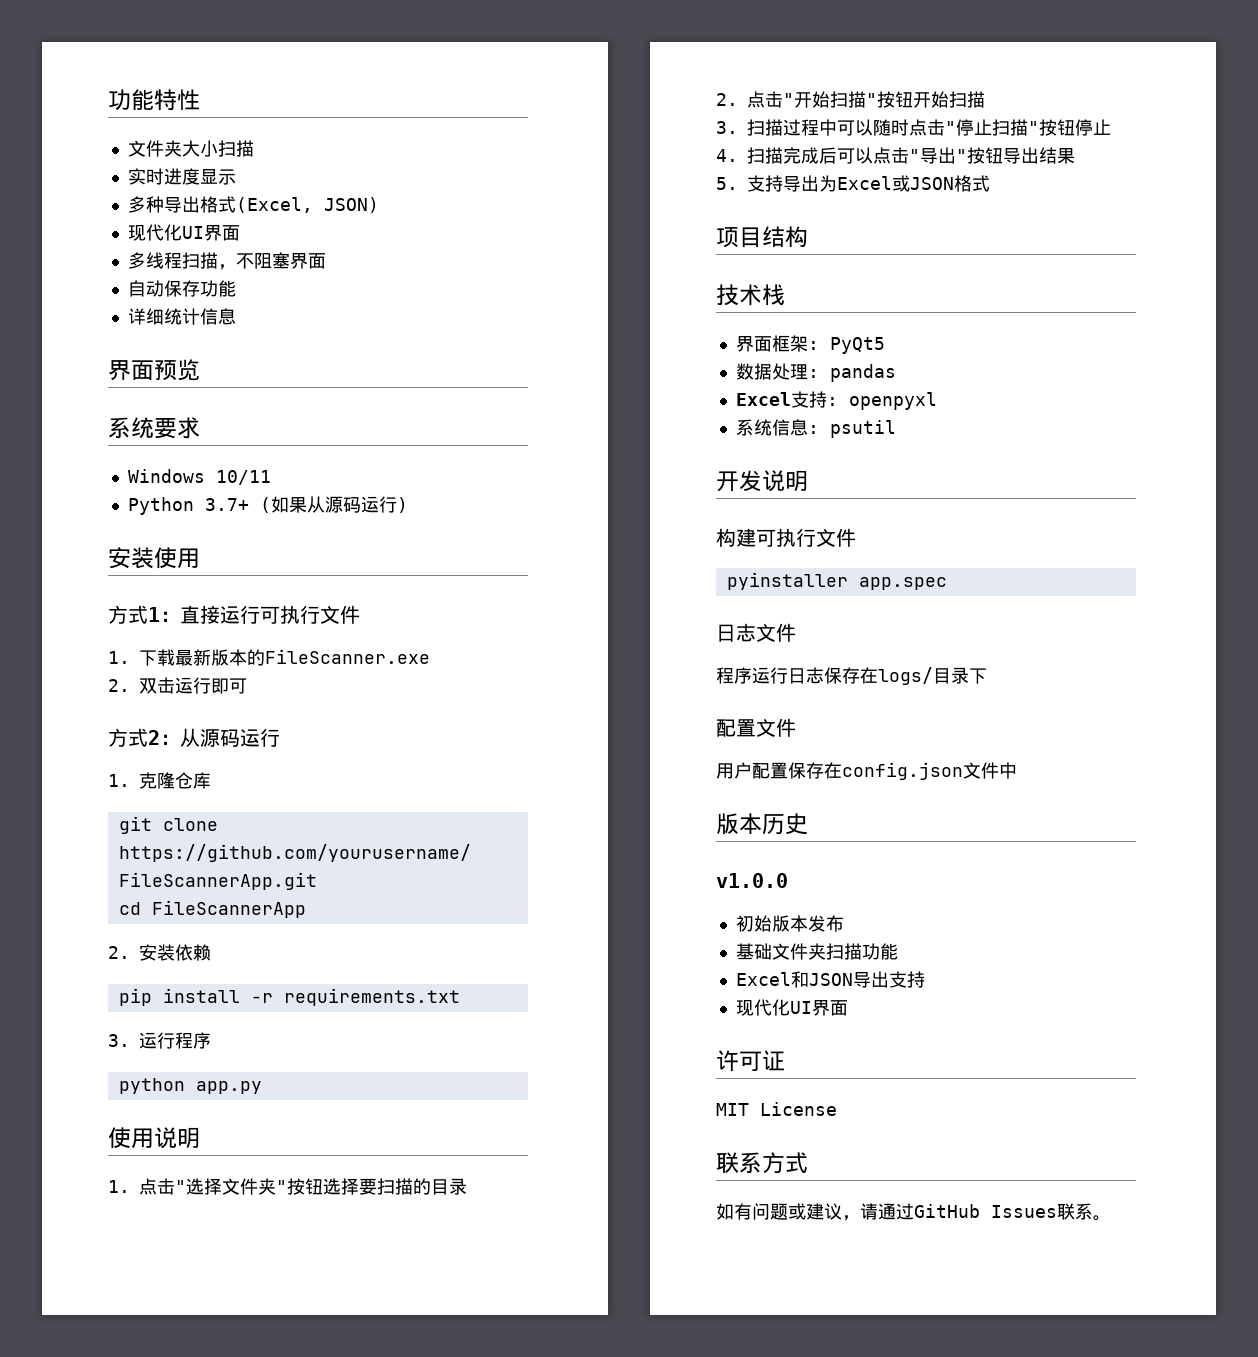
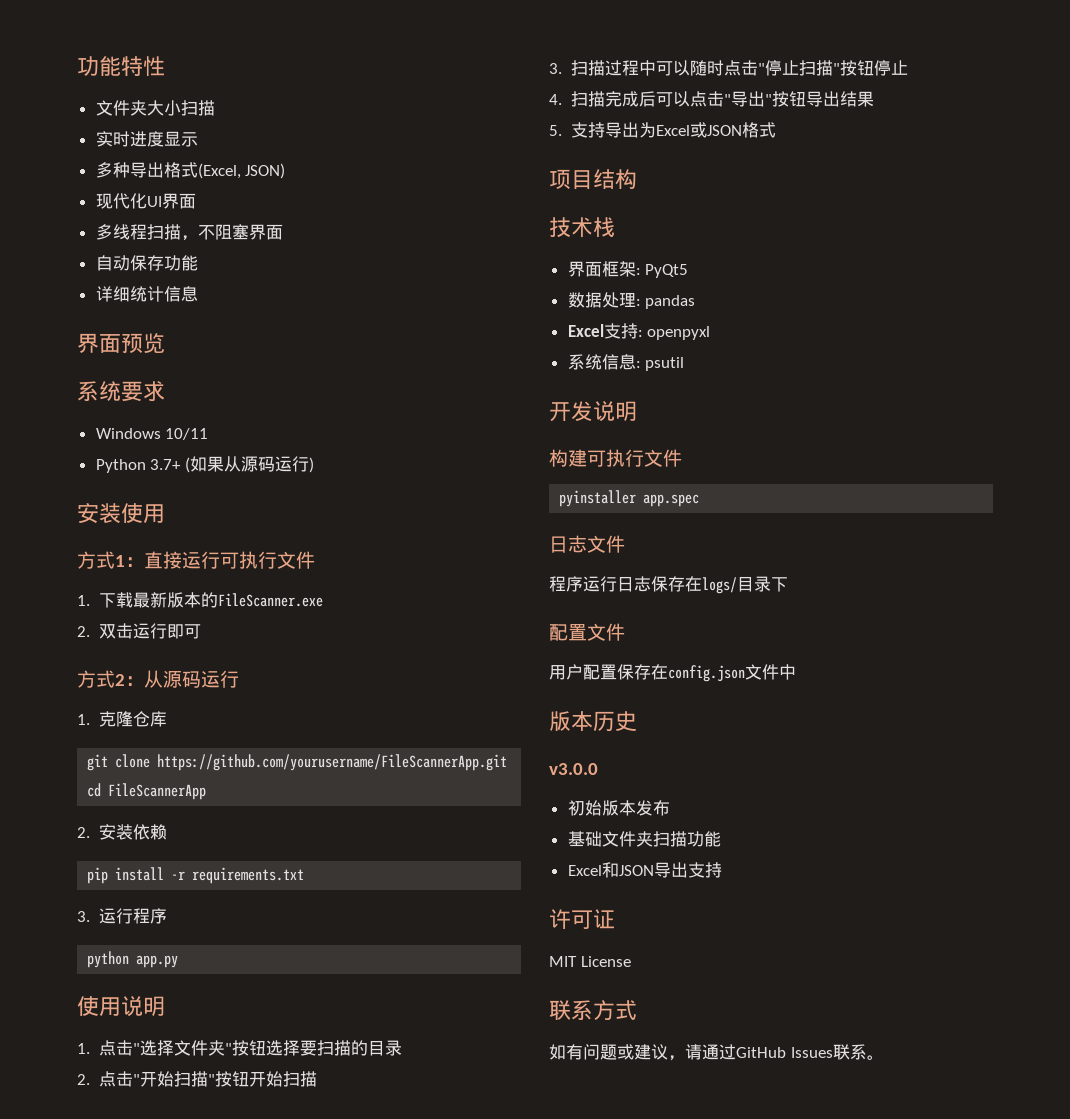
[716,873,788,888] v1.0.0 -> [549,763,598,775] v3.0.0
[735,999,848,1016] // 现代化UI界面 -> (722, 870) none

